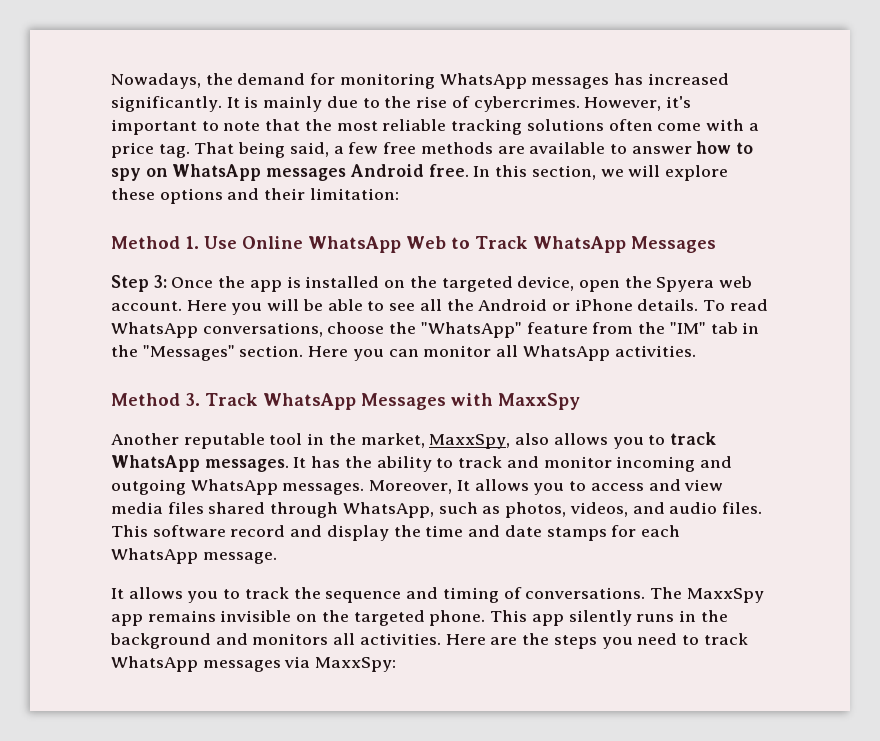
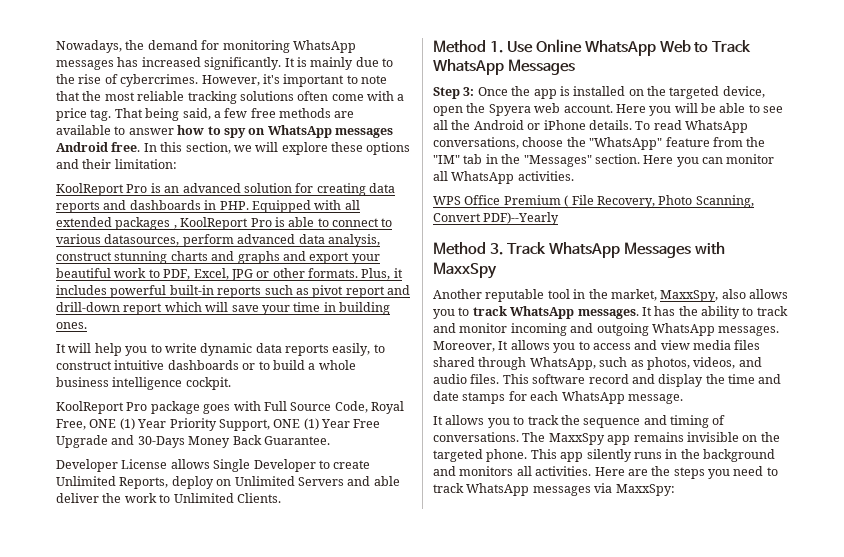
(399, 194) none -> [56,183,395,196] [56,200,360,213] [56,217,393,230] [56,234,380,247] [56,251,380,264] [56,268,403,281] [56,285,410,298] [56,302,390,315] [56,322,87,329] [56,343,385,356] [56,360,356,370] [56,377,231,390] [56,401,404,414] [56,418,381,431] [56,435,330,448] [56,459,371,472] [56,476,400,489] [56,493,281,503] // KoolReport Pro is an advanced solution for creating data reports and dashboards in PHP. Equipped with all extended packages , KoolReport Pro is able to connect to various datasources, perform advanced data analysis, construct stunning charts and graphs and export your beautiful work to PDF, Excel, JPG or other formats. Plus, it includes powerful built-in reports such as pivot report and drill-down report which will save your time in building ones. // It will help you to write dynamic data reports easily, to construct intuitive dashboards or to build a whole business intelligence cockpit. // KoolReport Pro package goes with Full Source Code, Royal Free, ONE (1) Year Priority Support, ONE (1) Year Free Upgrade and 30-Days Money Back Guarantee. // Developer License allows Single Developer to create Unlimited Reports, deploy on Unlimited Servers and able deliver the work to Unlimited Clients.
(696, 351) none -> [433,195,754,208] [433,212,560,225] // WPS Office Premium ( File Recovery, Photo Scanning, Convert PDF)--Yearly

